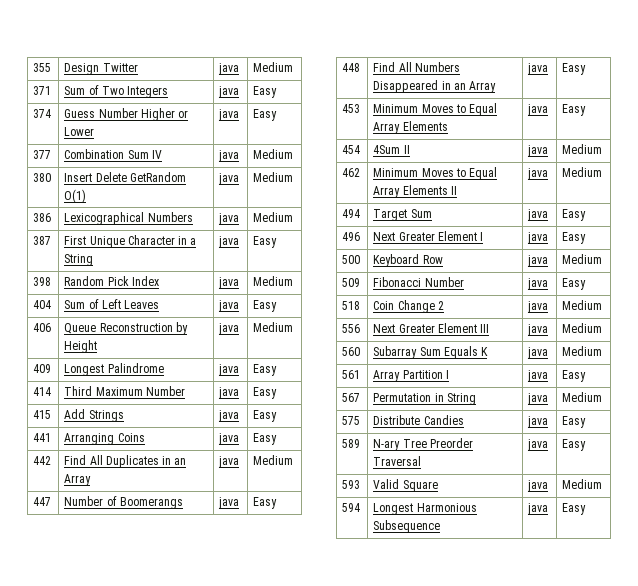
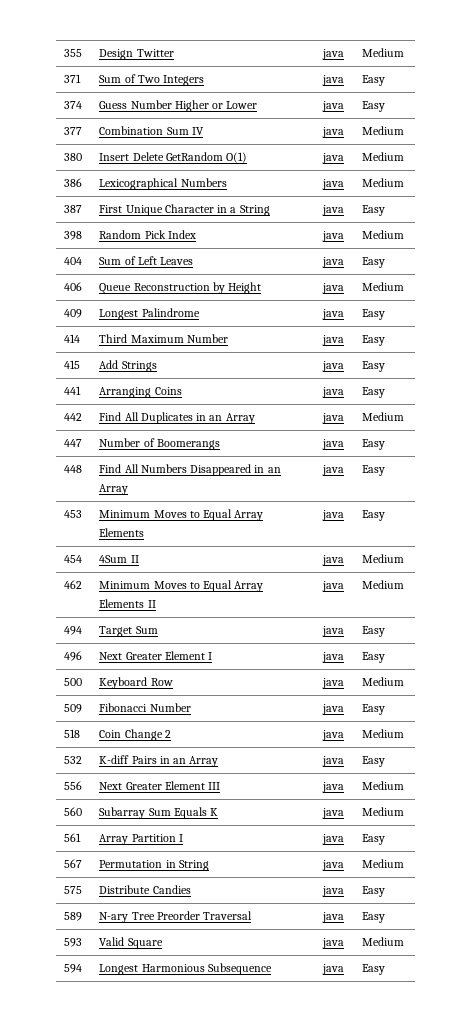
(603, 305) none -> [64,756,83,764] [99,755,219,767] [322,756,345,767] [362,756,386,767] // 532 | K-diff Pairs in an Array | java | Easy

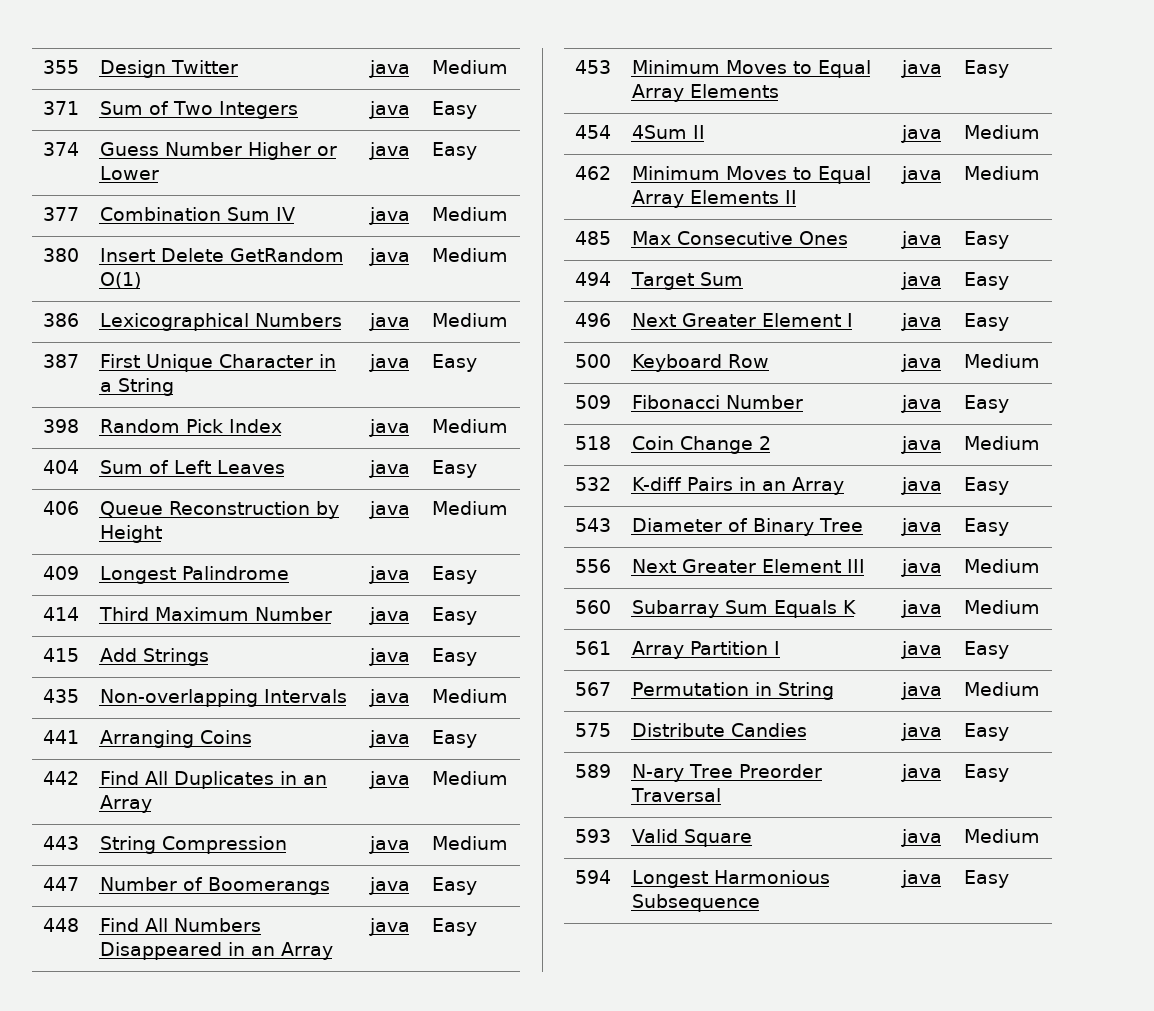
(386, 366) none -> [42,689,79,703] [99,689,347,707] [368,689,410,707] [431,689,508,703] // 435 | Non-overlapping Intervals | java | Medium
(405, 416) none -> [42,836,79,850] [99,836,287,854] [368,836,410,854] [431,836,508,850] // 443 | String Compression | java | Medium
(405, 584) none -> [574,231,611,245] [631,231,848,245] [900,231,942,249] [963,231,1009,249] // 485 | Max Consecutive Ones | java | Easy
(386, 761) none -> [574,518,611,532] [631,518,864,536] [900,518,942,536] [963,518,1009,536] // 543 | Diameter of Binary Tree | java | Easy

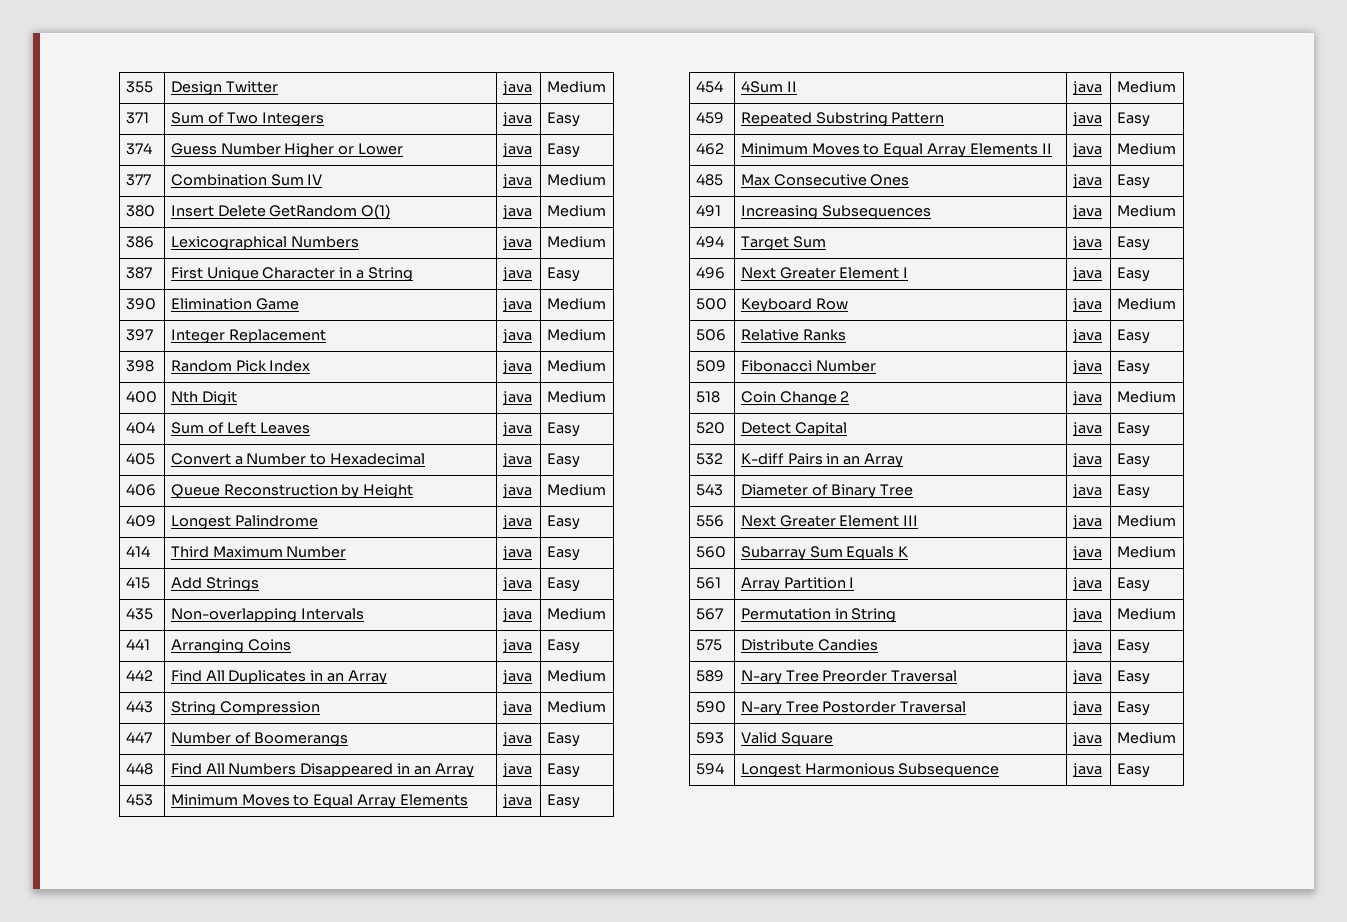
(477, 363) none -> [125,298,156,310] [170,298,299,310] [501,298,532,312] [546,298,606,310] [125,329,153,341] [170,329,326,344] [501,329,532,343] [546,329,606,341] // 390 | Elimination Game | java | Medium // 397 | Integer Replacement | java | Medium
(508, 426) none -> [125,391,157,403] [170,391,237,406] [501,391,532,405] [546,391,606,403] // 400 | Nth Digit | java | Medium
(477, 469) none -> [125,453,155,465] [170,453,426,465] [501,453,532,467] [546,453,580,468] // 405 | Convert a Number to Hexadecimal | java | Easy
(1040, 132) none -> [695,112,724,124] [740,112,945,127] [1071,112,1102,126] [1116,112,1150,127] // 459 | Repeated Substring Pattern | java | Easy
(1009, 240) none -> [695,205,721,217] [740,205,931,220] [1071,205,1102,219] [1116,205,1176,217] // 491 | Increasing Subsequences | java | Medium
(1040, 361) none -> [695,329,726,341] [740,329,846,341] [1071,329,1102,343] [1116,329,1150,344] // 506 | Relative Ranks | java | Easy
(1040, 443) none -> [695,422,725,434] [740,422,847,436] [1071,422,1102,436] [1116,422,1150,437] // 520 | Detect Capital | java | Easy
(1009, 773) none -> [695,701,726,713] [740,701,967,716] [1071,701,1102,715] [1116,701,1150,716] // 590 | N-ary Tree Postorder Traversal | java | Easy

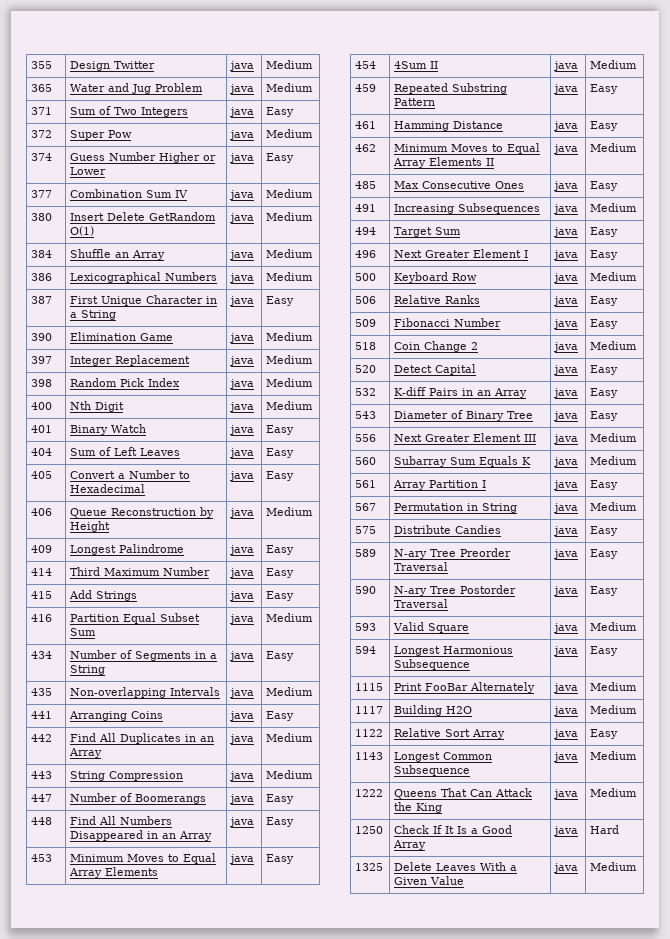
(606, 87) none -> [31,84,53,92] [70,83,204,94] [229,84,255,94] [266,83,314,92] // 365 | Water and Jug Problem | java | Medium
(580, 119) none -> [31,130,53,138] [70,130,133,140] [229,130,255,140] [266,129,314,138] // 372 | Super Pow | java | Medium
(606, 211) none -> [31,250,53,258] [70,249,166,260] [229,250,255,260] [266,249,314,258] // 384 | Shuffle an Array | java | Medium
(606, 397) none -> [31,425,53,433] [70,424,147,435] [229,425,255,435] [266,425,295,435] // 401 | Binary Watch | java | Easy
(580, 584) none -> [31,614,53,622] [70,613,201,624] [70,628,97,636] [229,614,255,624] [266,613,314,622] [31,651,53,659] [70,650,218,661] [70,665,106,675] [229,651,255,661] [266,651,295,661] // 416 | Partition Equal Subset Sum | java | Medium // 434 | Number of Segments in a String | java | Easy
(1150, 119) none -> [355,121,377,129] [394,121,504,131] [553,121,579,131] [590,121,619,131] // 461 | Hamming Distance | java | Easy
(1150, 770) none -> [355,683,384,691] [394,682,536,693] [553,683,579,693] [590,682,638,691] [355,706,384,714] [394,705,473,716] [553,706,579,716] [590,705,638,714] [355,729,384,737] [394,728,506,739] [553,729,579,739] [590,729,619,739] [355,752,384,760] [394,752,493,762] [394,765,471,776] [553,752,579,762] [590,751,638,760] [355,789,384,797] [394,788,533,799] [394,802,443,813] [553,789,579,799] [590,788,638,797] [355,826,384,834] [394,825,513,834] [393,840,427,850] [553,826,579,836] [590,825,620,834] [355,863,384,871] [394,862,518,871] [394,876,465,885] [553,863,579,873] [590,862,638,871] // 1115 | Print FooBar Alternately | java | Medium // 1117 | Building H2O | java | Medium // 1122 | Relative Sort Array | java | Easy // 1143 | Longest Common Subsequence | java | Medium // 1222 | Queens That Can Attack the King | java | Medium // 1250 | Check If It Is a Good Array | java | Hard // 1325 | Delete Leaves With a Given Value | java | Medium

